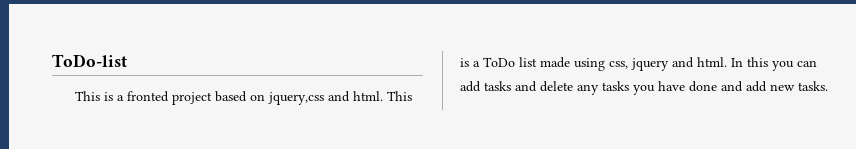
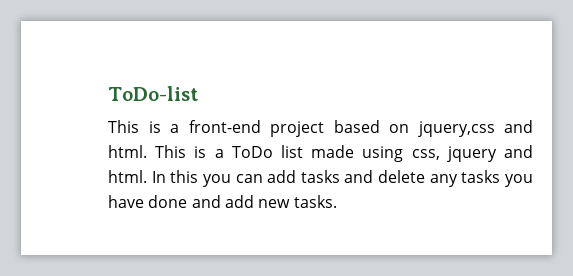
[126,91,169,102] fronted -> [188,120,261,133] front-end

